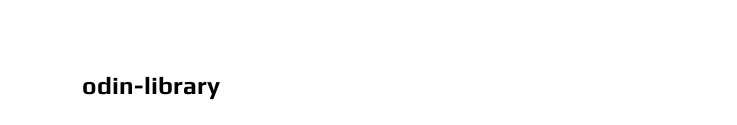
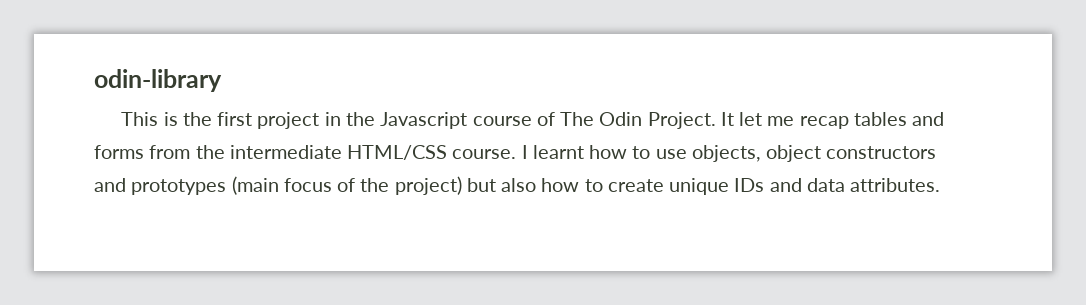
(220, 88) none -> [121,112,945,129] [94,145,937,162] [94,176,941,195] // This is the first project in the Javascript course of The Odin Project. It let me recap tables and forms from the intermediate HTML/CSS course. I learnt how to use objects, object constructors and prototypes (main focus of the project) but also how to create unique IDs and data attributes.

